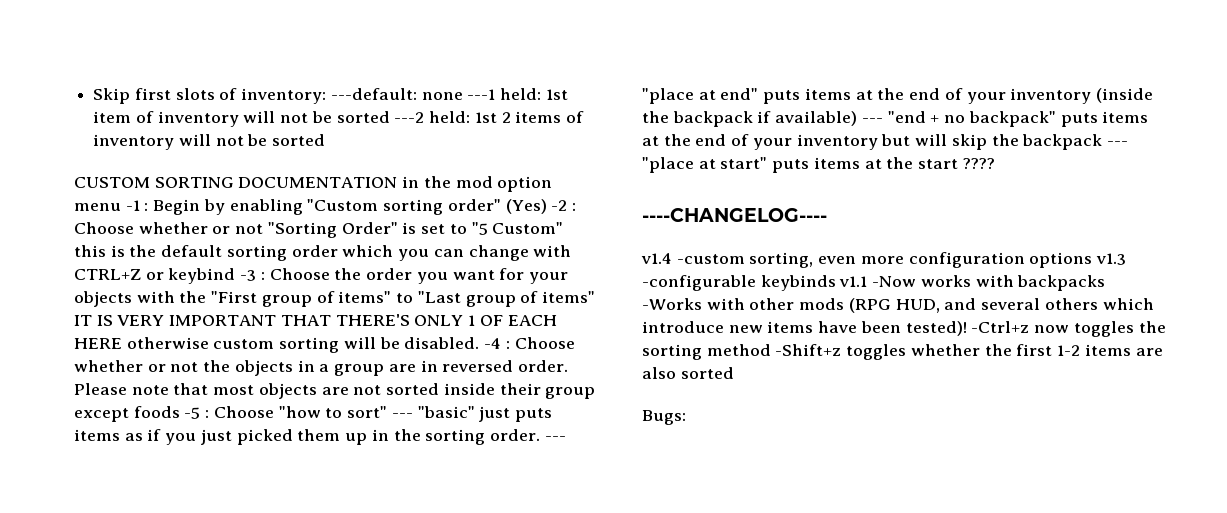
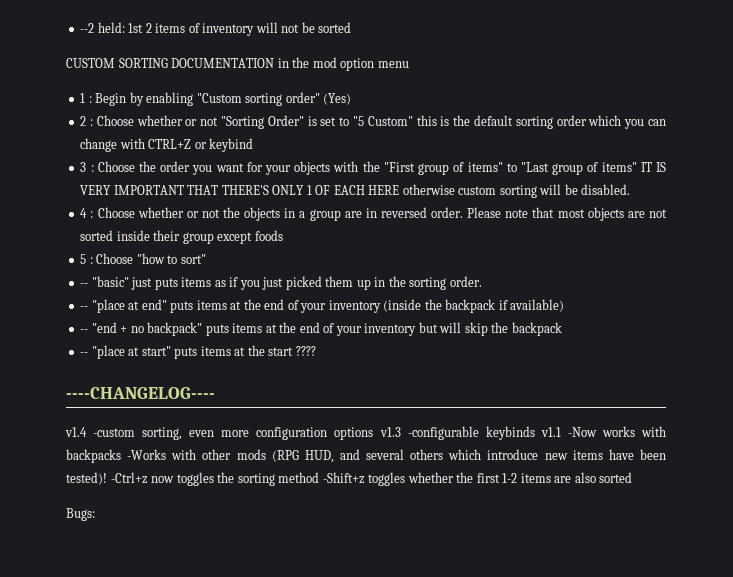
[93,88,568,104] [93,111,425,127] Skip first slots of inventory: ---default: none ---1 held: 1st item of inventory will not be sorted ---2 -> [80,23,95,33] --2
[125,200,140,211] -1 -> [80,93,86,103] // 1
[551,200,568,211] -2 -> [80,116,87,126] // 2
[240,270,257,281] -3 -> [80,162,87,172] // 3
[484,338,502,349] -4 -> [80,208,88,218] // 4
[184,407,201,419] -5 -> [80,254,87,264] // 5
[391,413,413,418] --- -> [80,283,89,287] // --
[544,436,566,441] --- -> [80,306,89,310] // --
[861,118,883,123] --- -> [80,329,89,333] // --
[1106,141,1128,146] --- -> [80,352,89,356] // --

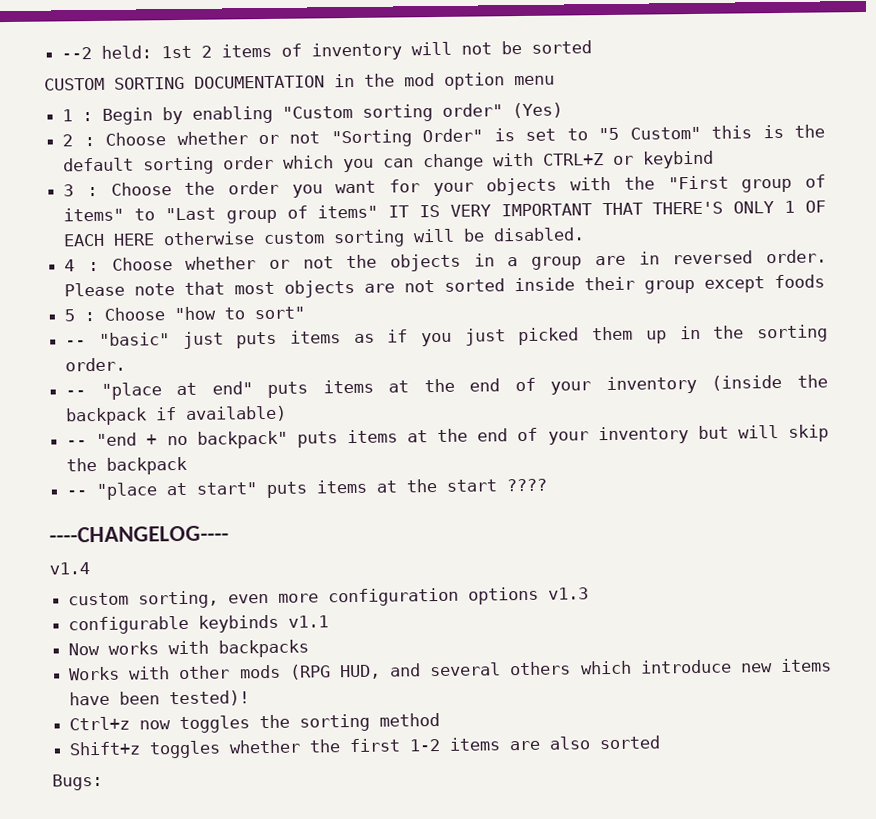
[93,428,136,437] -custom -> [68,592,130,606] // custom
[407,426,479,440] -configurable -> [68,615,190,635] // configurable
[567,427,597,437] -Now -> [68,642,101,656] // Now
[127,449,167,460] -Works -> [68,666,121,681] // Works
[110,472,148,484] -Ctrl+z -> [69,716,131,731] // Ctrl+z
[322,472,365,484] -Shift+z -> [69,741,142,756] // Shift+z

